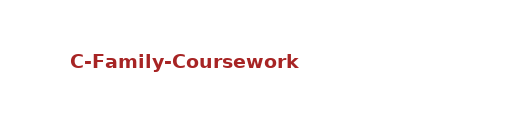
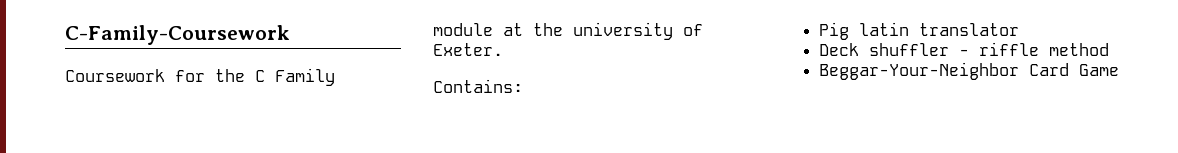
(299, 63) none -> [65,68,335,86] [433,22,703,40] [433,43,503,56] [433,79,523,93] [819,22,1020,40] [819,42,1110,56] [819,62,1120,80] // Coursework for the C Family module at the university of Exeter. // Contains: // Pig latin translator // Deck shuffler - riffle method // Beggar-Your-Neighbor Card Game

